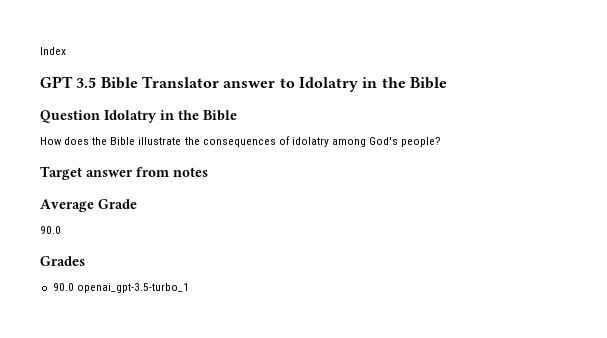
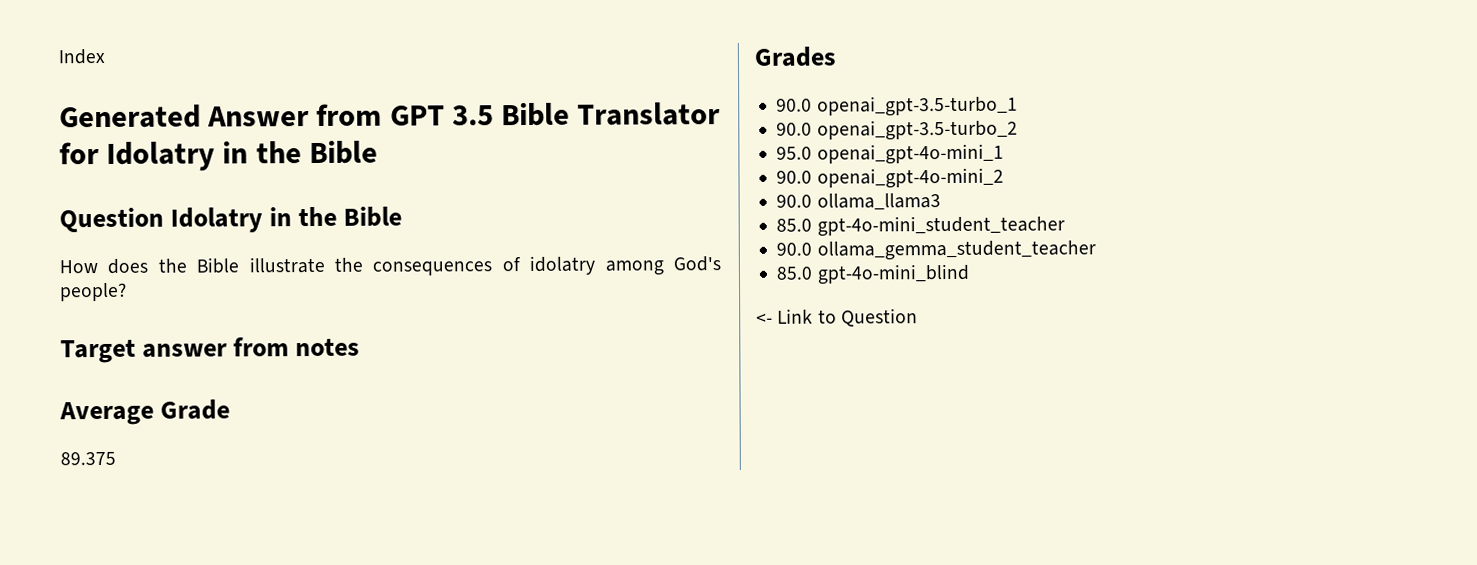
(66, 51) none -> [59,103,383,129] Generated Answer from
[223,78,295,88] answer to -> [59,142,100,165] for
[40,226,61,234] 90.0 -> [60,451,116,466] 89.375
(189, 288) none -> [776,119,1018,141] [776,143,1004,165] [776,167,1004,189] [776,193,941,211] [776,215,1065,237] [776,240,1096,261] [776,263,970,285] [756,308,918,327] // 90.0 openai_gpt-3.5-turbo_2 // 95.0 openai_gpt-4o-mini_1 // 90.0 openai_gpt-4o-mini_2 // 90.0 ollama_llama3 // 85.0 gpt-4o-mini_student_teacher // 90.0 ollama_gemma_student_teacher // 85.0 gpt-4o-mini_blind // <- Link to Question

